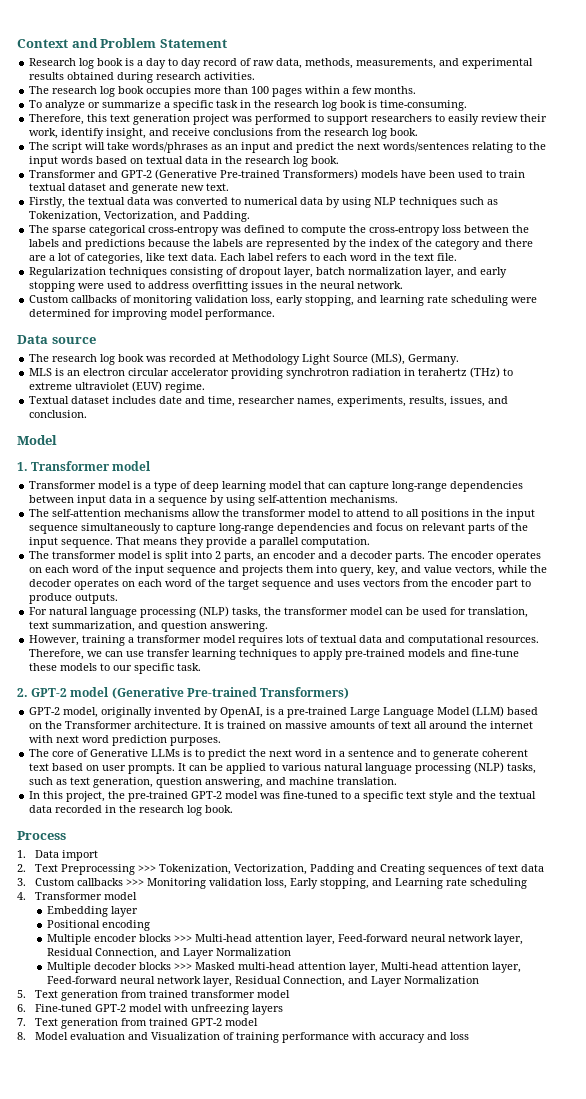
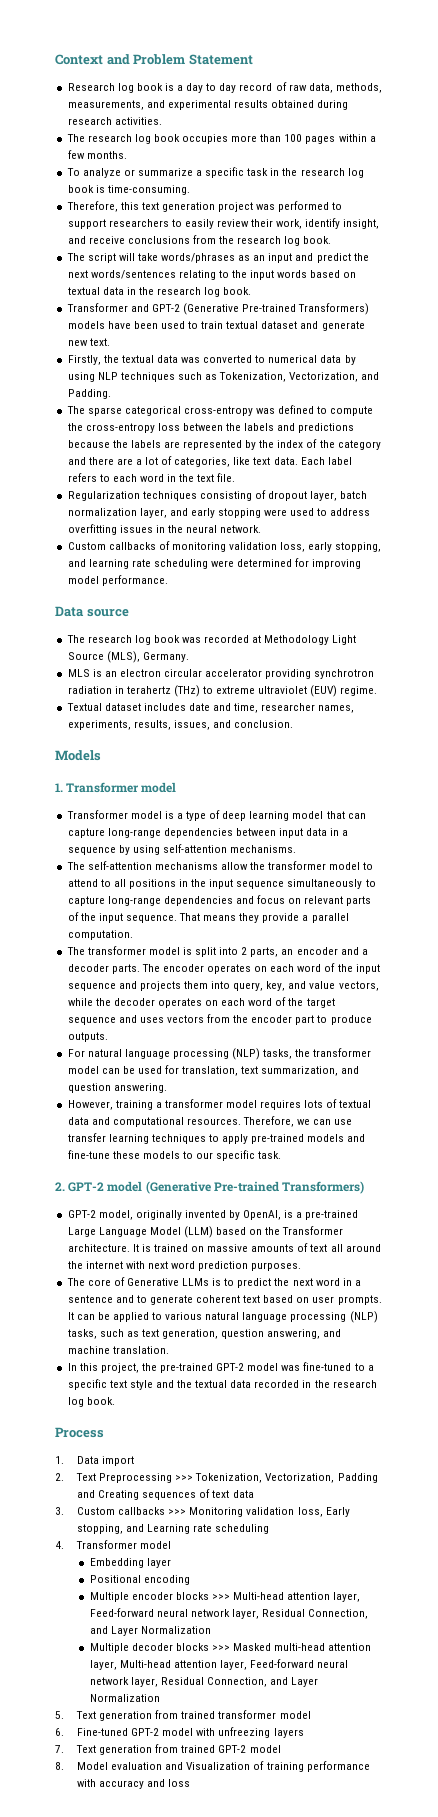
[17,435,57,445] Model -> [55,750,101,761] Models

